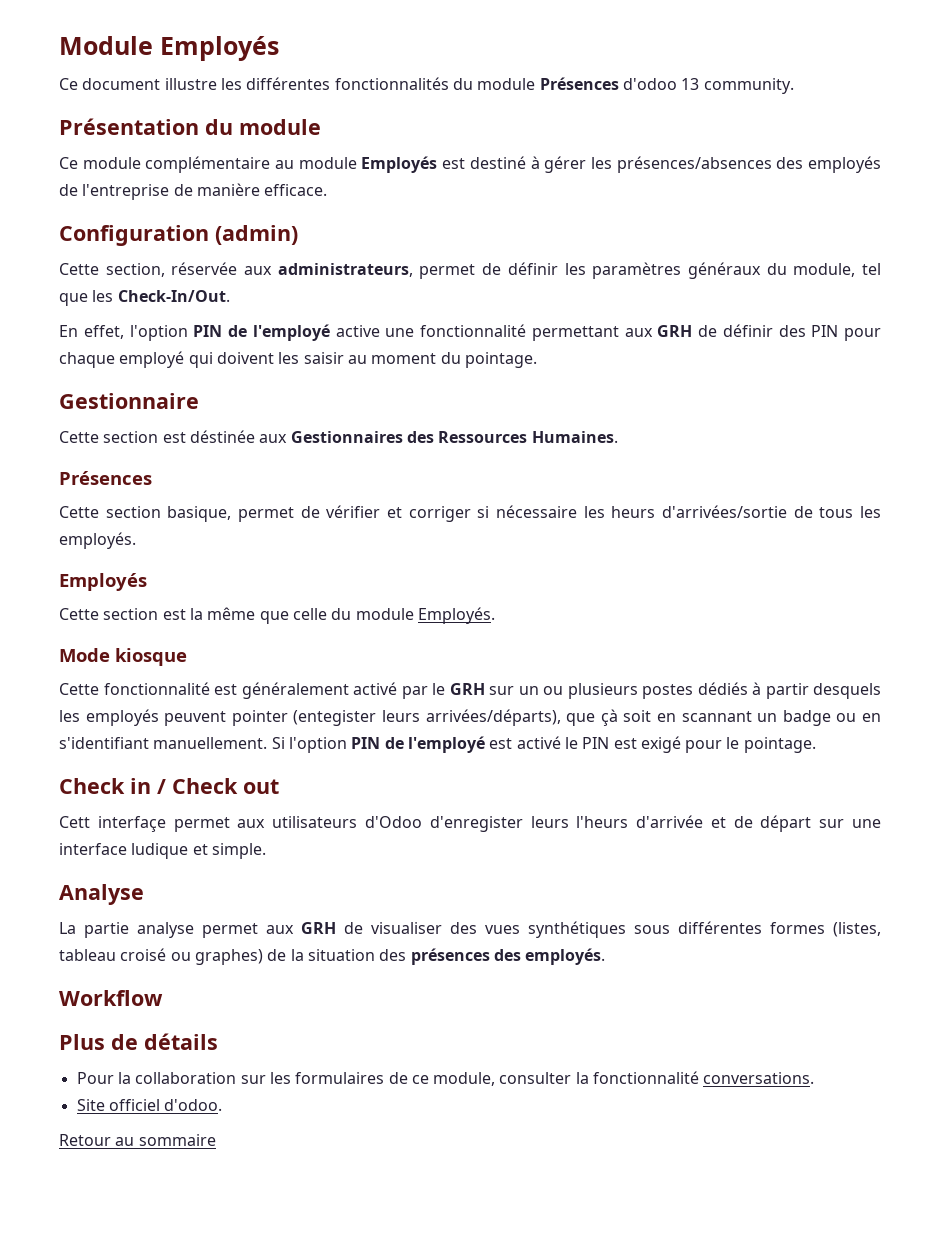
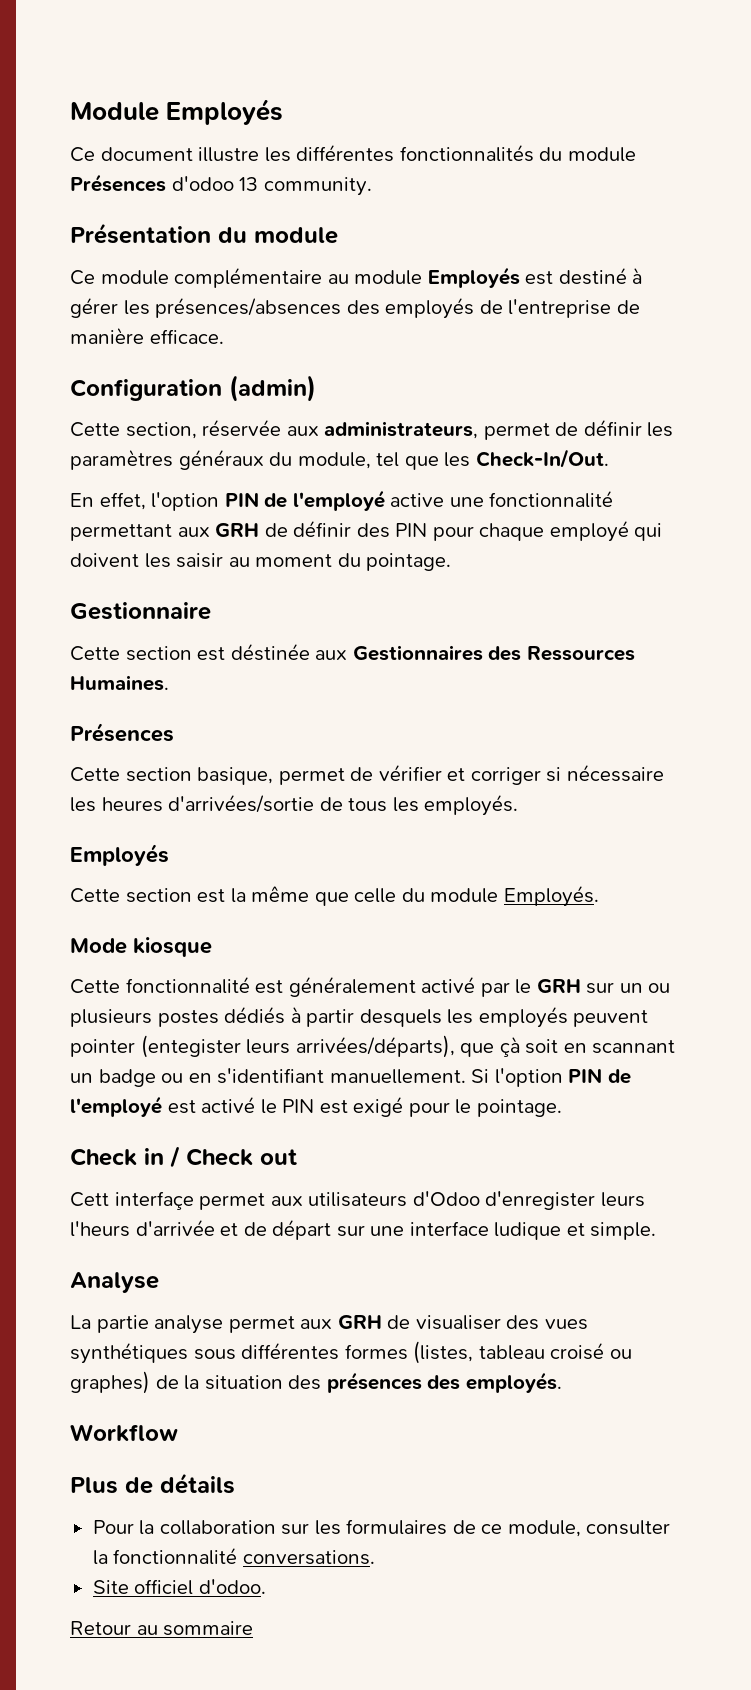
[611,506,656,518] heurs -> [101,797,163,812] heures

